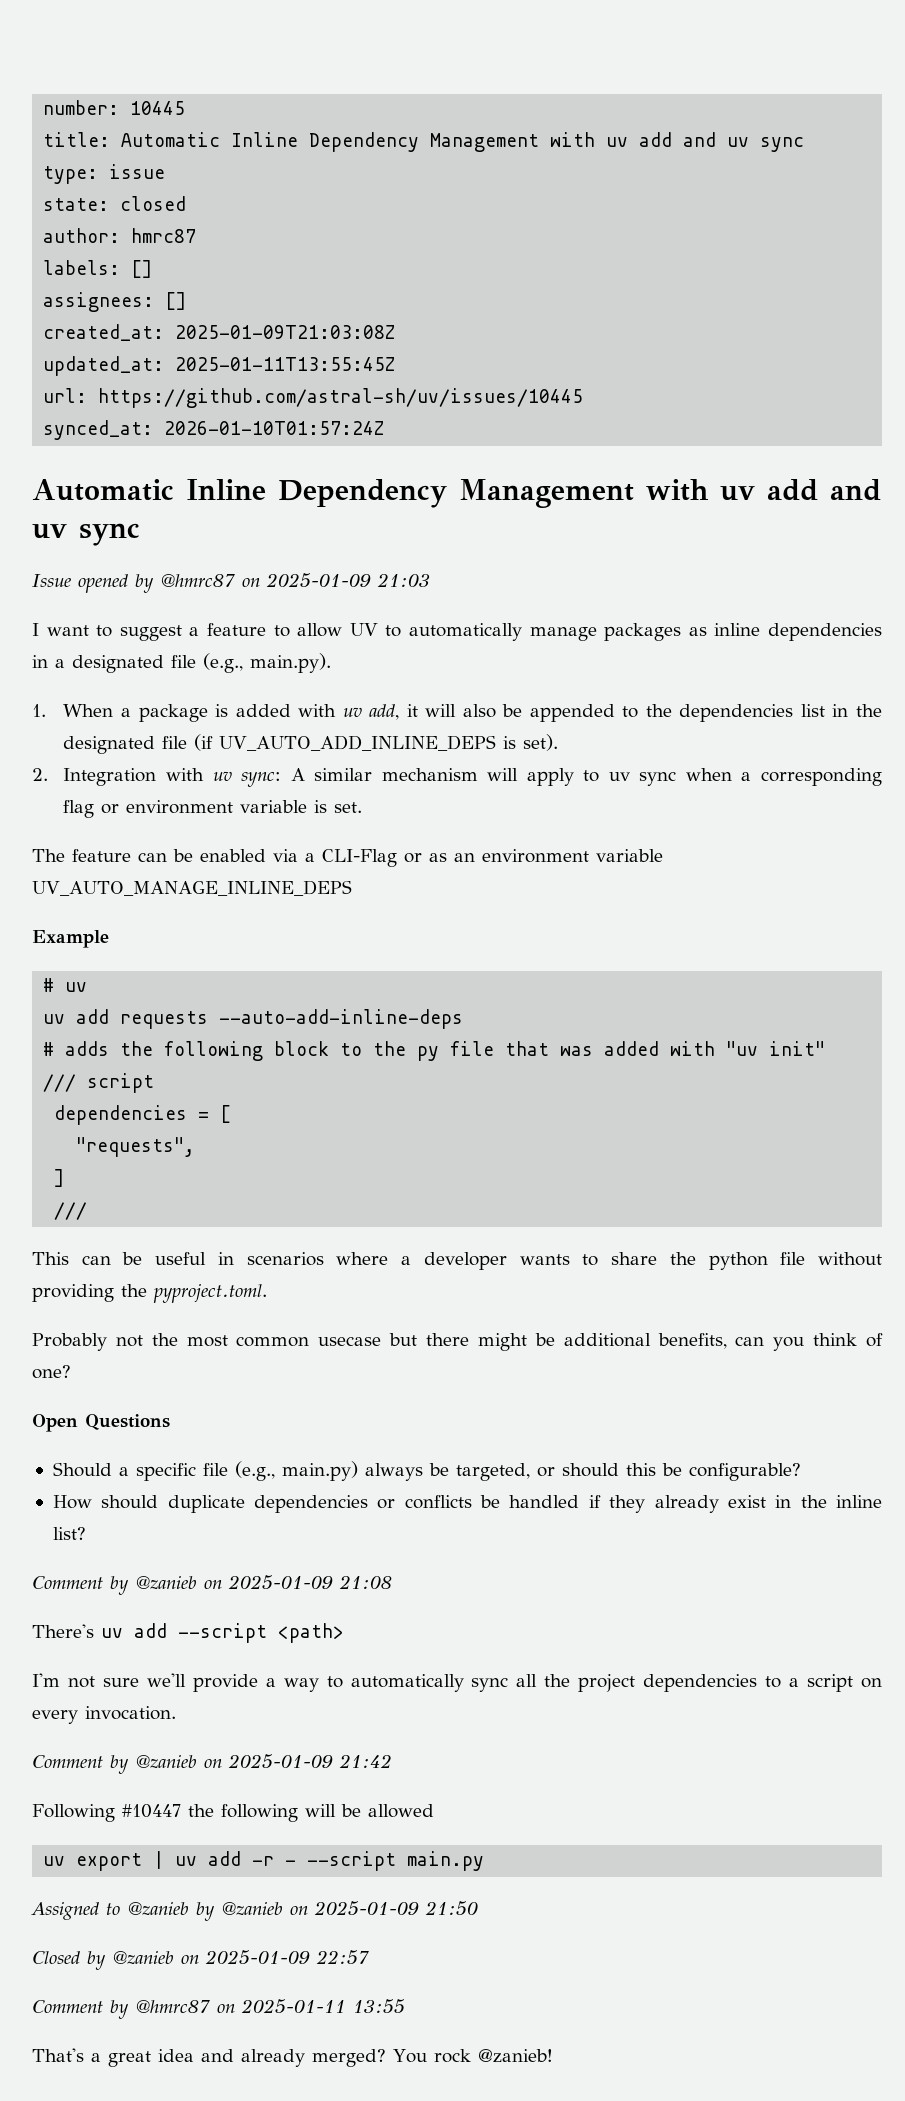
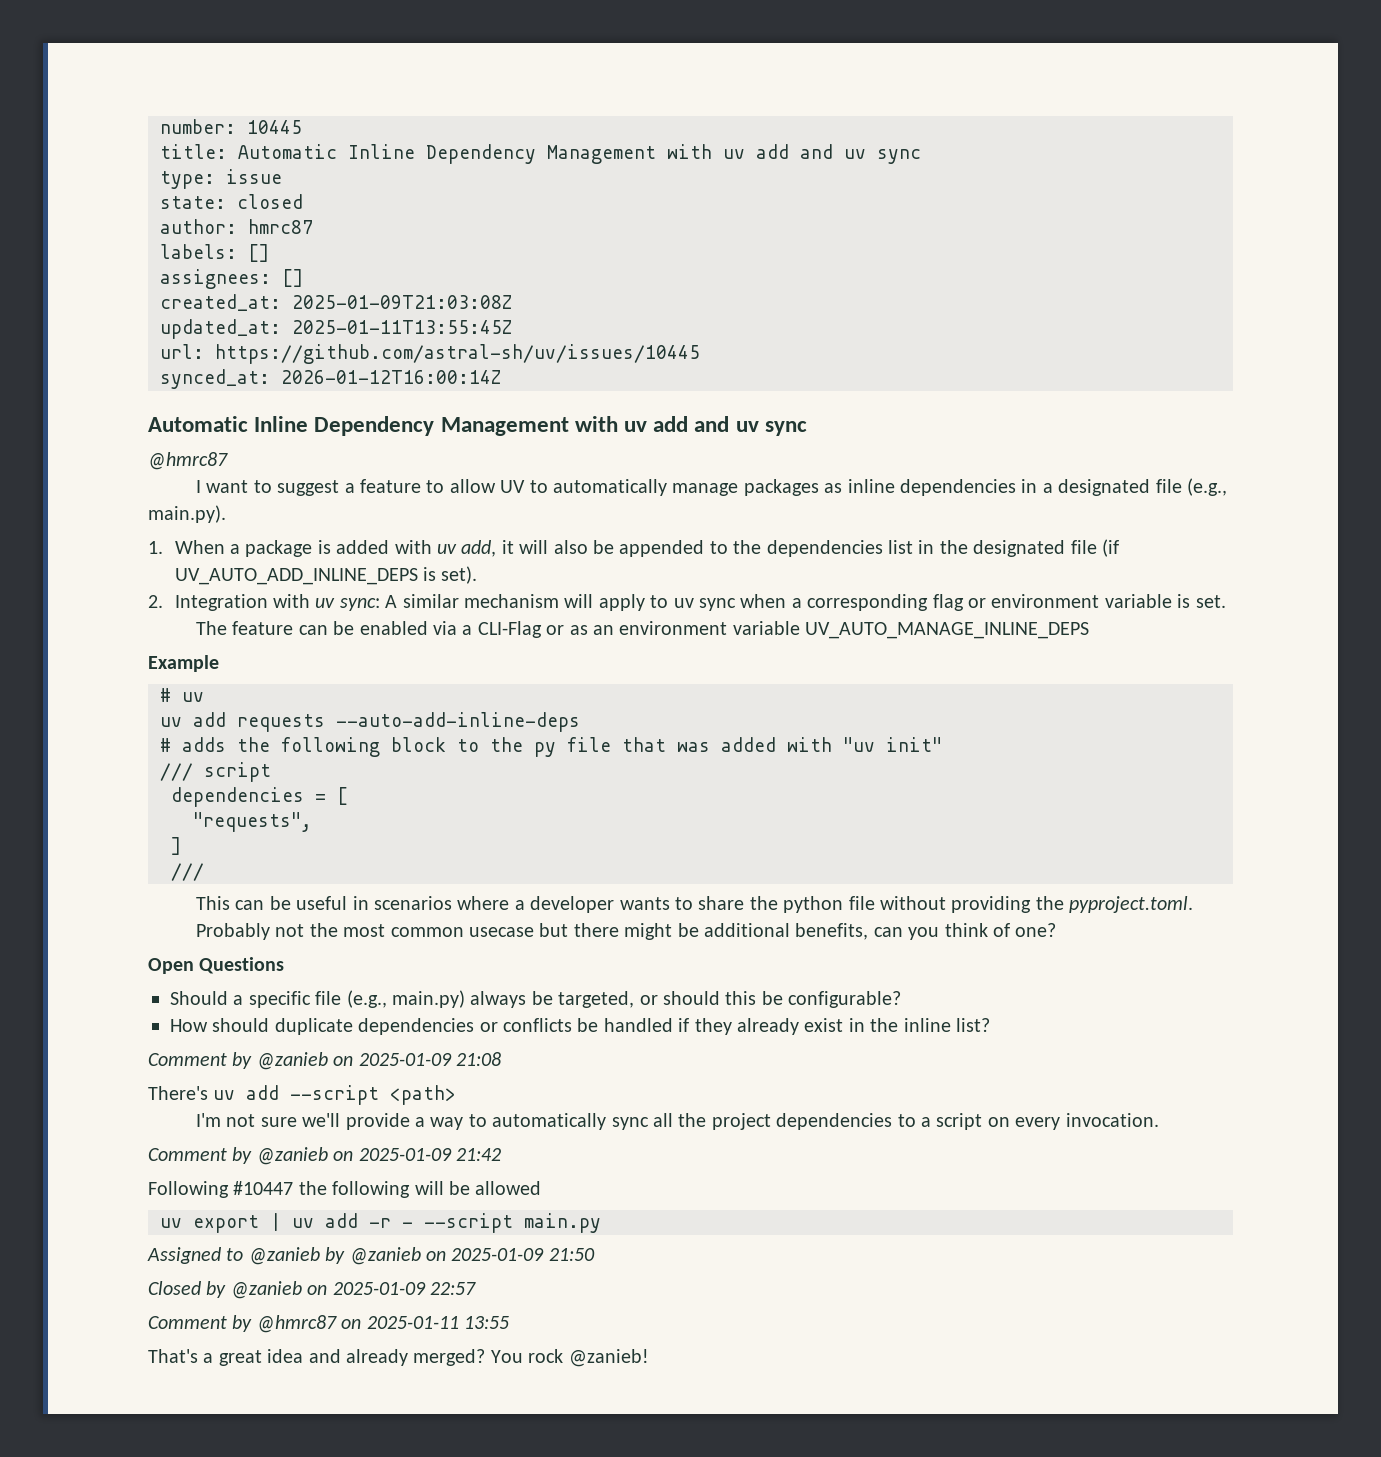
[164,421,385,435] 2026-01-10T01:57:24Z -> [281,370,501,384] 2026-01-12T16:00:14Z
[32,573,430,593] Issue opened by @hmrc87 on 2025-01-09 21:03 -> [148,452,228,470] @hmrc87

